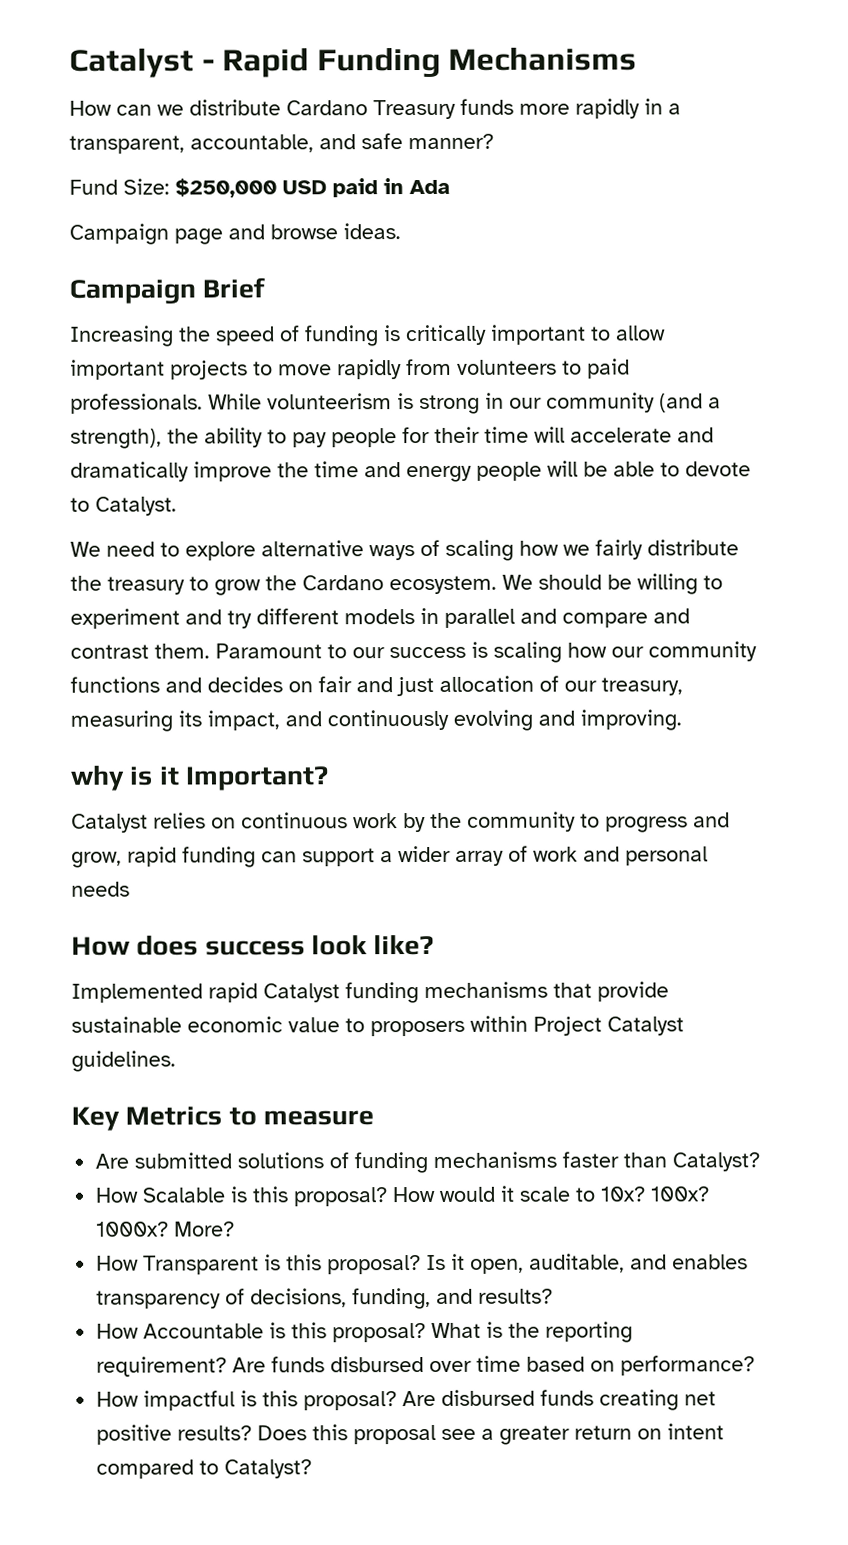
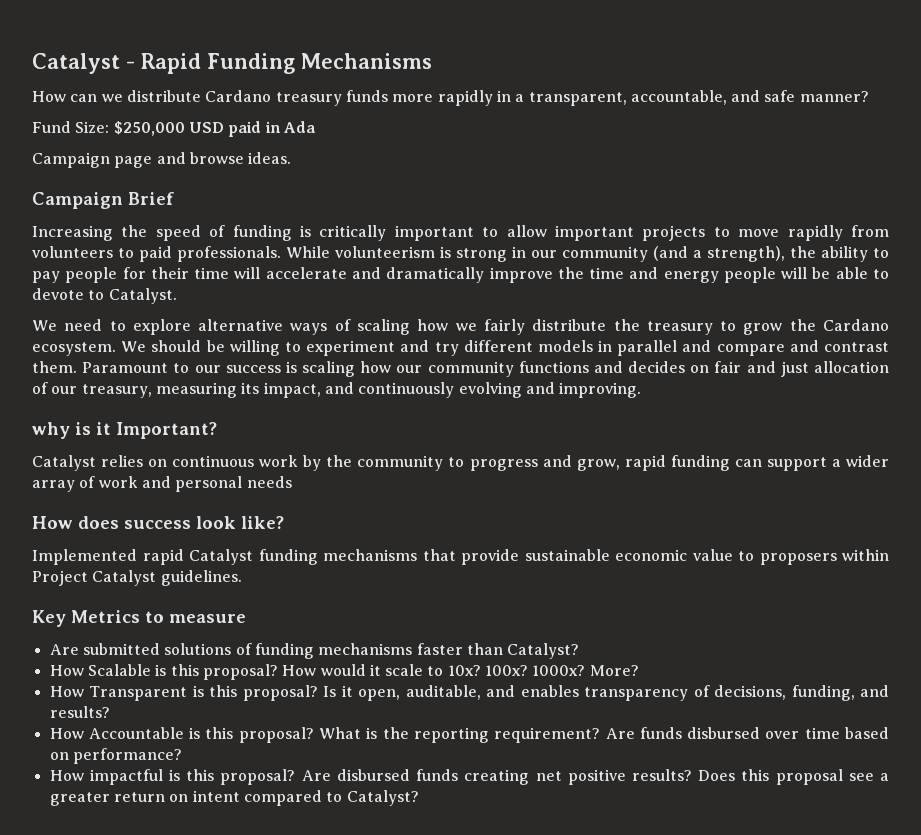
[373,99,456,120] Treasury -> [275,92,342,106] treasury

